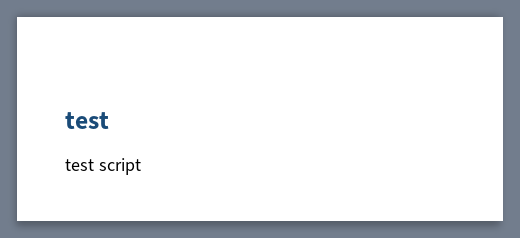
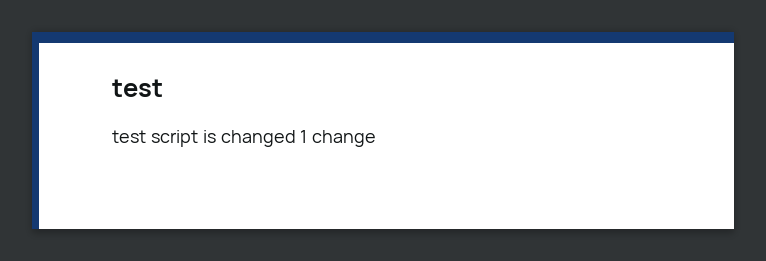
(141, 166) none -> [202,130,377,147] is changed 1 change

